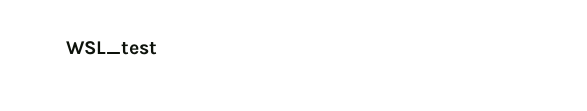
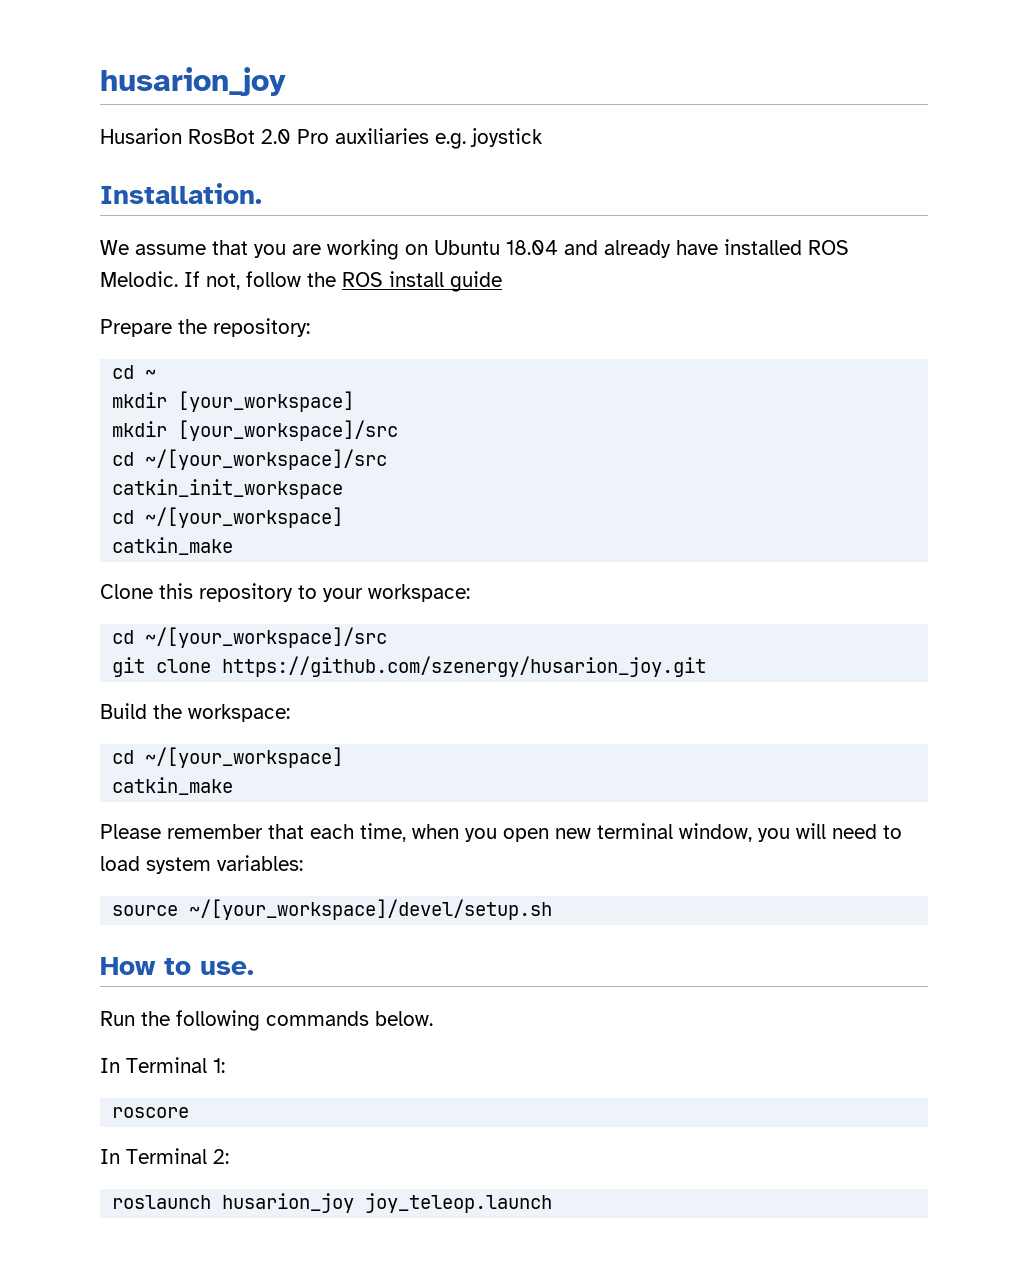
[66,41,157,55] WSL_test -> [100,67,286,96] [100,128,543,149] [100,183,262,204] [100,239,849,260] [100,271,502,292] [100,318,310,337] [112,365,157,379] [112,391,355,412] [112,420,399,441] [112,449,388,470] [112,479,344,499] [112,507,344,528] [112,537,234,555] [100,583,470,602] [112,627,388,648] [112,656,707,677] [100,703,290,722] [112,747,344,768] [112,777,234,795] [100,823,902,842] [100,855,303,874] [112,899,553,920] [100,957,254,975] [100,1010,433,1031] [100,1057,225,1073] [112,1107,190,1118] [100,1148,229,1164] [112,1193,553,1213] husarion_joy // Husarion RosBot 2.0 Pro auxiliaries e.g. joystick // Installation. // We assume that you are working on Ubuntu 18.04 and already have installed ROS Melodic. If not, follow the ROS install guide // Prepare the repository: // cd ~ // mkdir [your_workspace] // mkdir [your_workspace]/src // cd ~/[your_workspace]/src // catkin_init_workspace // cd ~/[your_workspace] // catkin_make // Clone this repository to your workspace: // cd ~/[your_workspace]/src // git clone https://github.com/szenergy/husarion_joy.git // Build the workspace: // cd ~/[your_workspace] // catkin_make // Please remember that each time, when you open new terminal window, you will need to load system variables: // source ~/[your_workspace]/devel/setup.sh // How to use. // Run the following commands below. // In Terminal 1: // roscore // In Terminal 2: // roslaunch husarion_joy joy_teleop.launch

